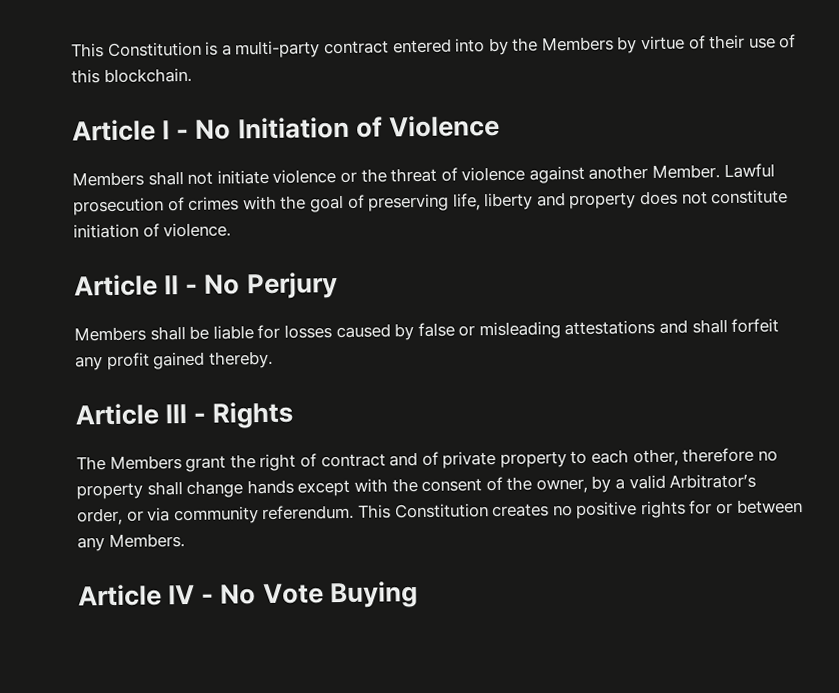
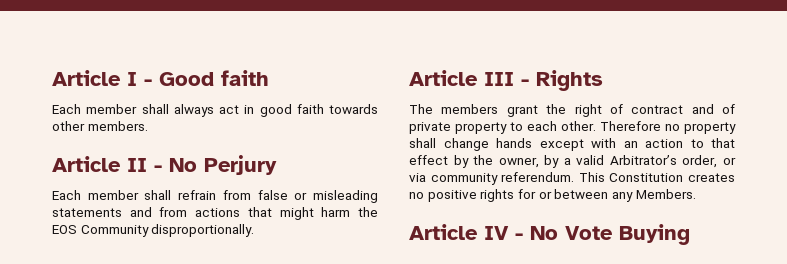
[71,34,797,59] [71,67,192,84] [72,114,500,142] [72,163,775,187] [73,189,789,216] [73,222,232,239] This Constitution is a multi-party contract entered into by the Members by virtue of their use of this blockchain. // Article I - No Initiation of Violence // Members shall not initiate violence or the threat of violence against another Member. Lawful prosecution of crimes with the goal of preserving life, liberty and property does not constitute initiation of violence. -> [52,70,269,86] [52,104,378,117] [52,121,148,131] Article I - Good faith // Each member shall always act in good faith towards other members.
[74,318,780,342] [75,350,273,371] Members shall be liable for losses caused by false or misleading attestations and shall forfeit any profit gained thereby. -> [52,190,379,203] [52,207,379,220] [52,224,255,237] Each member shall refrain from false or misleading statements and from actions that might harm the EOS Community disproportionally.
[109,455,182,471] Members -> [441,104,499,114] members
[632,447,755,467] other, therefore -> [561,121,661,131] other. Therefore
[391,476,503,493] the consent of -> [623,138,735,148] [409,155,469,168] an action to that effect by

